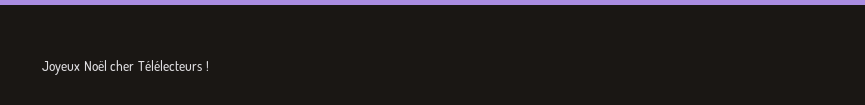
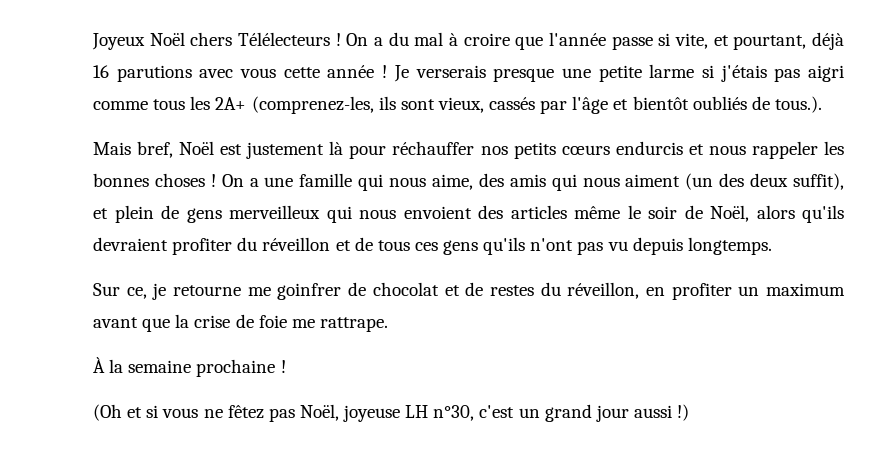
[110,60,135,71] cher -> [190,32,233,46] chers
(209, 66) none -> [346,32,844,50] [93,64,844,82] [93,96,822,114] [93,141,845,159] [93,173,845,191] [93,205,844,223] [93,237,772,255] [93,282,845,300] [93,314,388,332] [93,357,286,377] [93,404,690,422] On a du mal à croire que l'année passe si vite, et pourtant, déjà 16 parutions avec vous cette année ! Je verserais presque une petite larme si j'étais pas aigri comme tous les 2A+ (comprenez-les, ils sont vieux, cassés par l'âge et bientôt oubliés de tous.). // Mais bref, Noël est justement là pour réchauffer nos petits cœurs endurcis et nous rappeler les bonnes choses ! On a une famille qui nous aime, des amis qui nous aiment (un des deux suffit), et plein de gens merveilleux qui nous envoient des articles même le soir de Noël, alors qu'ils devraient profiter du réveillon et de tous ces gens qu'ils n'ont pas vu depuis longtemps. // Sur ce, je retourne me goinfrer de chocolat et de restes du réveillon, en profiter un maximum avant que la crise de foie me rattrape. // À la semaine prochaine ! // (Oh et si vous ne fêtez pas Noël, joyeuse LH n°30, c'est un grand jour aussi !)

